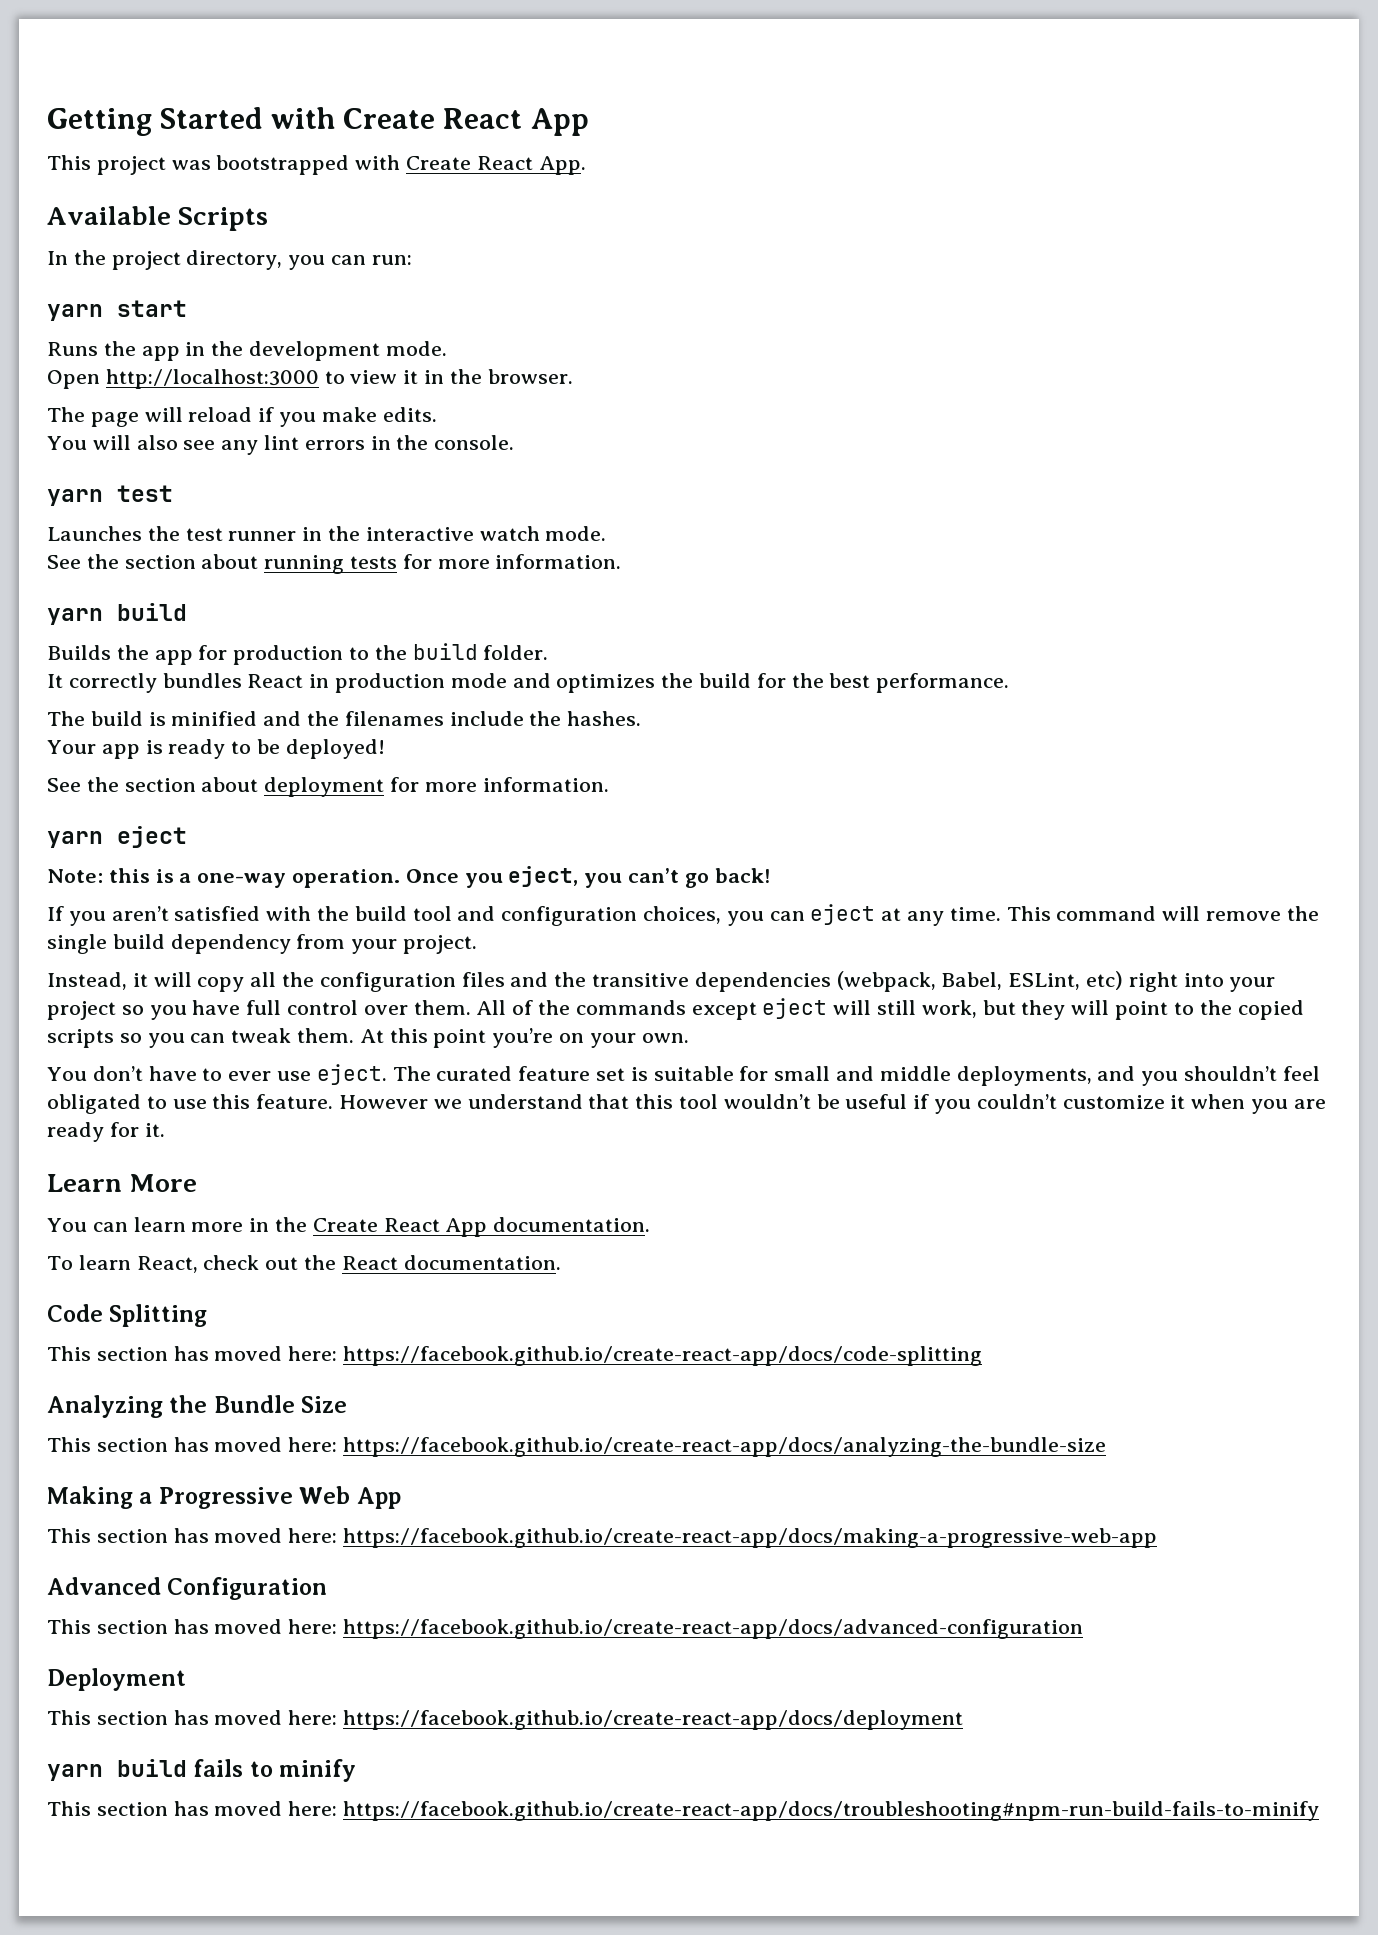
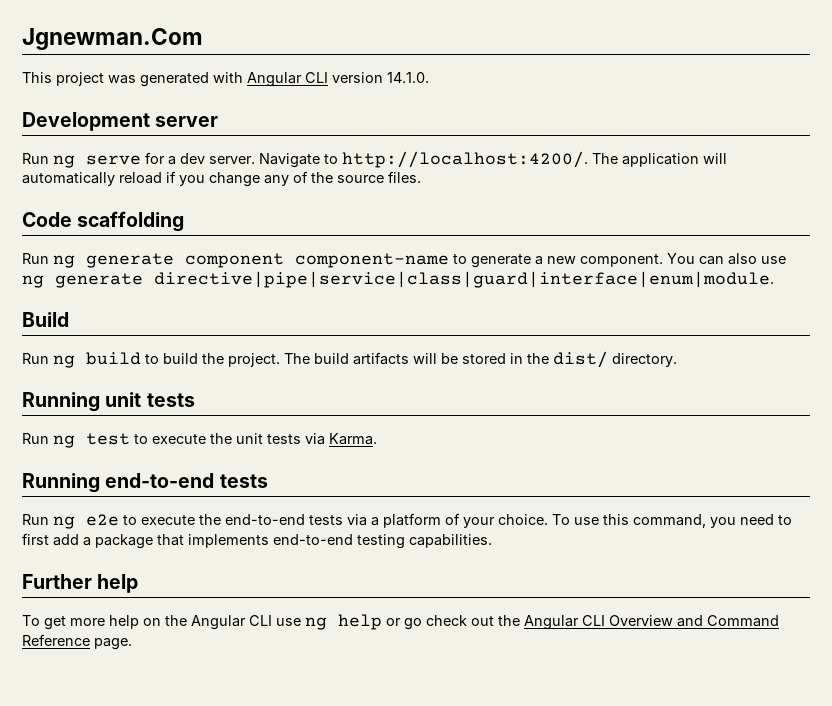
[47,107,589,136] [47,155,586,175] [47,206,269,231] [47,250,412,270] [47,300,187,321] [47,341,447,361] [47,369,573,389] [47,407,437,427] [47,435,515,455] [47,485,173,506] [47,526,607,541] [47,554,622,574] [47,603,187,625] [47,643,549,665] [47,673,1010,693] [47,711,642,726] [47,739,385,759] [47,777,609,797] [47,826,187,848] [47,866,770,888] [47,904,1319,926] [47,934,478,954] [47,971,1276,992] [47,998,1304,1020] [47,1028,689,1048] [47,1064,1320,1086] [47,1094,1326,1114] [47,1122,165,1142] [47,1174,198,1192] [47,1217,651,1237] [47,1255,561,1273] [47,1304,208,1327] [47,1346,983,1366] [47,1395,348,1418] [47,1437,1107,1457] [47,1486,401,1509] [47,1528,1158,1548] [47,1577,328,1600] [47,1619,1084,1639] [47,1668,186,1691] [47,1710,964,1730] [47,1759,357,1782] [47,1801,1320,1821] Getting Started with Create React App // This project was bootstrapped with Create React App. // Available Scripts // In the project directory, you can run: // yarn start // Runs the app in the development mode. // Open http://localhost:3000 to view it in the browser. // The page will reload if you make edits. // You will also see any lint errors in the console. // yarn test // Launches the test runner in the interactive watch mode. // See the section about running tests for more information. // yarn build // Builds the app for production to the build folder. // It correctly bundles React in production mode and optimizes the build for the best performance. // The build is minified and the filenames include the hashes. // Your app is ready to be deployed! // See the section about deployment for more information. // yarn eject // Note: this is a one-way operation. Once you eject, you can’t go back! // If you aren’t satisfied with the build tool and configuration choices, you can eject at any time. This command will remove the single build dependency from your project. // Instead, it will copy all the configuration files and the transitive dependencies (webpack, Babel, ESLint, etc) right into your project so you have full control over them. All of the commands except eject will still work, but they will point to the copied scripts so you can tweak them. At this point you’re on your own. // You don’t have to ever use eject. The curated feature set is suitable for small and middle deployments, and you shouldn’t feel obligated to use this feature. However we understand that this tool wouldn’t be useful if you couldn’t customize it when you are ready for it. // Learn More // You can learn more in the Create React App documentation. // To learn React, check out the React documentation. // Code Splitting // This section has moved here: https://facebook.github.io/create-react-app/docs/code-splitting // Analyzing the Bundle Size // This section has moved here: https://facebook.github.io/create-react-app/docs/analyzing-the-bundle-size // Making a Progressive Web App // This section has moved here: https://facebook.github.io/create-react-app/docs/making-a-progressive-web-app // Advanced Configuration // This section has moved here: https://facebook.github.io/create-react-app/docs/advanced-configuration // Deployment // This section has moved here: https://facebook.github.io/create-react-app/docs/deployment // yarn build fails to minify // This section has moved here: https://facebook.github.io/create-react-app/docs/troubleshooting#npm-run-build-fails-to-minify -> [22,28,203,50] [22,72,429,87] [22,112,219,131] [22,151,727,168] [22,171,421,187] [22,211,185,232] [22,253,786,268] [22,271,774,288] [22,312,69,327] [22,351,677,368] [22,392,195,412] [22,433,377,448] [22,473,268,493] [22,513,792,529] [22,533,492,549] [22,574,139,593] [22,614,779,630] [22,634,132,650] Jgnewman.Com // This project was generated with Angular CLI version 14.1.0. // Development server // Run ng serve for a dev server. Navigate to http://localhost:4200/. The application will automatically reload if you change any of the source files. // Code scaffolding // Run ng generate component component-name to generate a new component. You can also use ng generate directive|pipe|service|class|guard|interface|enum|module. // Build // Run ng build to build the project. The build artifacts will be stored in the dist/ directory. // Running unit tests // Run ng test to execute the unit tests via Karma. // Running end-to-end tests // Run ng e2e to execute the end-to-end tests via a platform of your choice. To use this command, you need to first add a package that implements end-to-end testing capabilities. // Further help // To get more help on the Angular CLI use ng help or go check out the Angular CLI Overview and Command Reference page.

